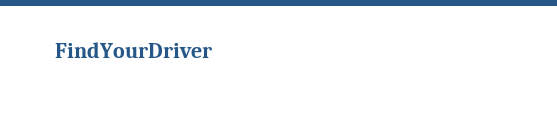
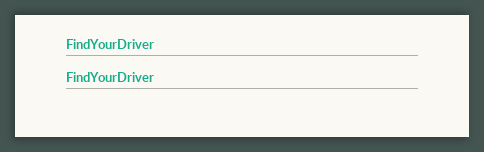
[55,42,212,58] FindYourDriver -> [66,39,154,49] [66,72,154,82] FindYourDriver // FindYourDriver

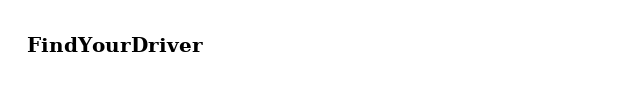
[66,39,154,49] [66,72,154,82] FindYourDriver // FindYourDriver -> [27,37,203,52] FindYourDriver

